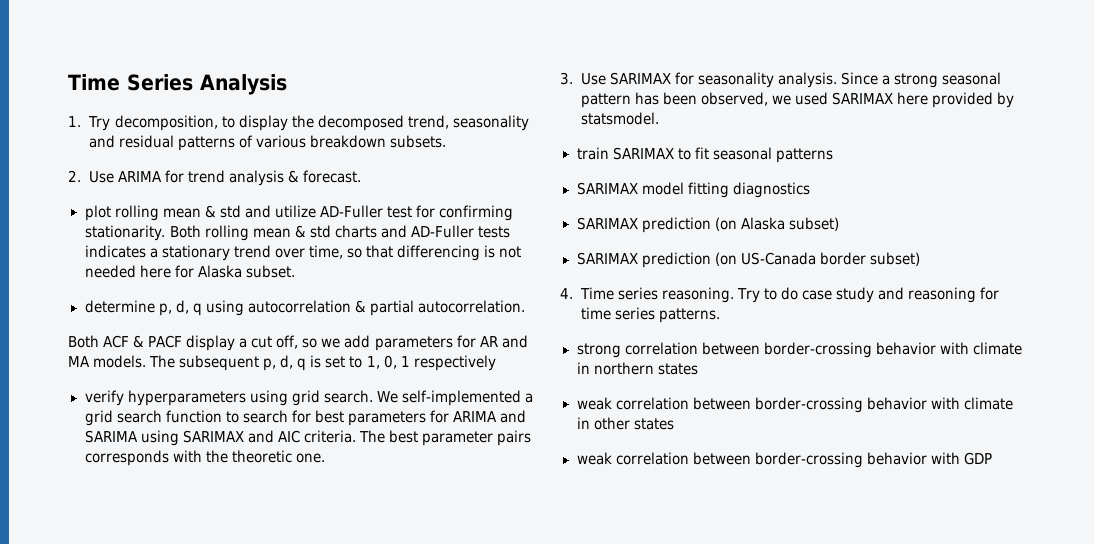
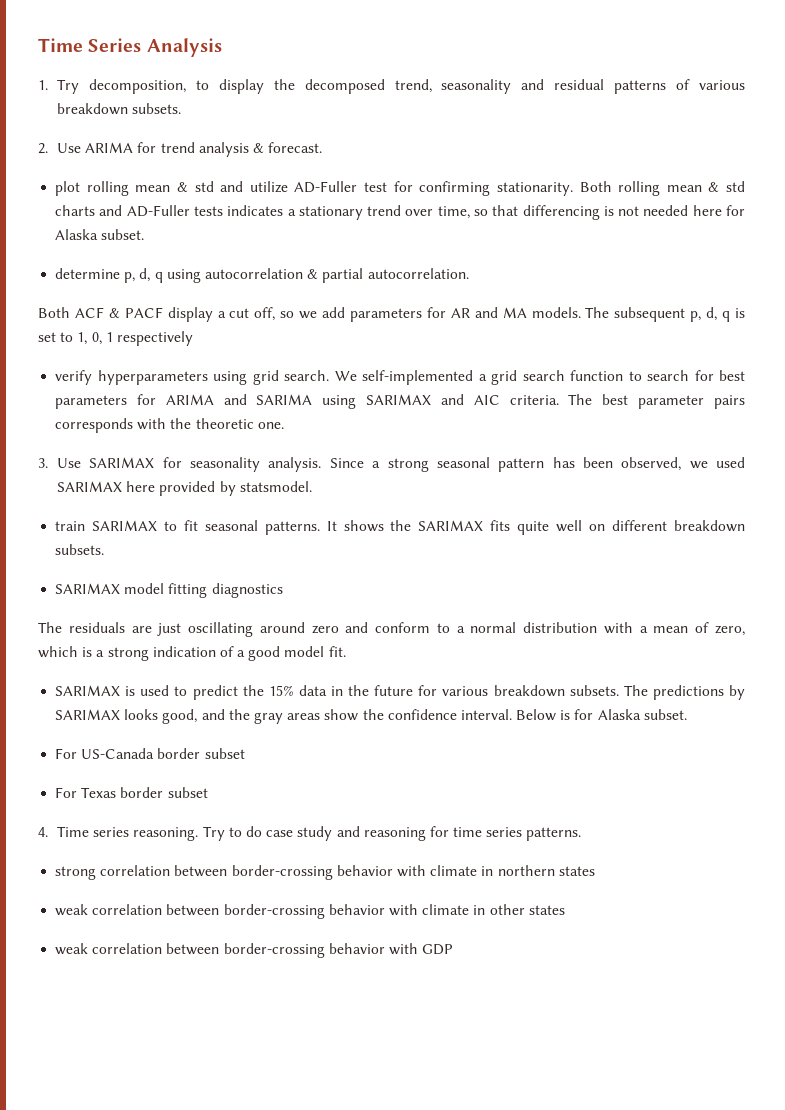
[775,148,833,163] [576,182,810,198] [576,217,839,233] [576,252,920,268] patterns // SARIMAX model fitting diagnostics // SARIMAX prediction (on Alaska subset) // SARIMAX prediction (on US-Canada border subset) -> [264,520,745,535] [55,544,105,555] [55,583,283,598] [38,622,745,637] [38,646,346,661] [55,685,746,700] [55,709,687,724] [55,748,245,759] [55,787,208,798] patterns. It shows the SARIMAX fits quite well on different breakdown subsets. // SARIMAX model fitting diagnostics // The residuals are just oscillating around zero and conform to a normal distribution with a mean of zero, which is a strong indication of a good model fit. // SARIMAX is used to predict the 15% data in the future for various breakdown subsets. The predictions by SARIMAX looks good, and the gray areas show the confidence interval. Below is for Alaska subset. // For US-Canada border subset // For Texas border subset

